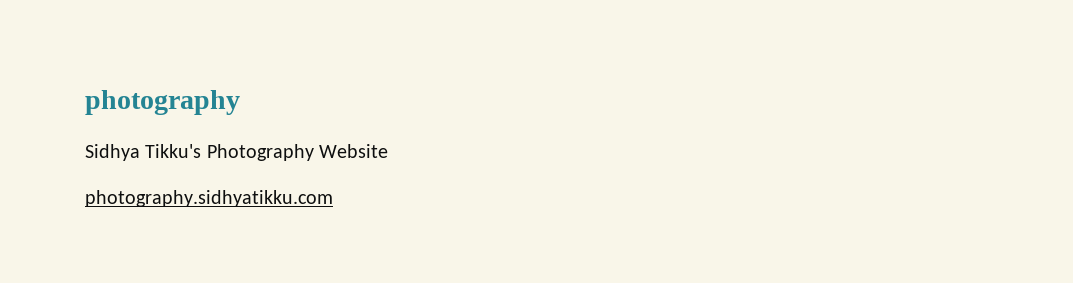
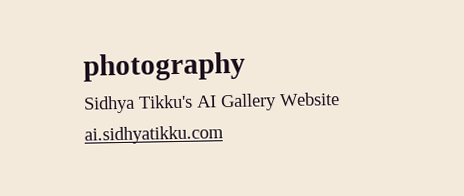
[206,144,314,161] Photography -> [196,93,277,112] AI Gallery
[85,190,333,207] photography.sidhyatikku.com -> [84,125,224,145] ai.sidhyatikku.com

